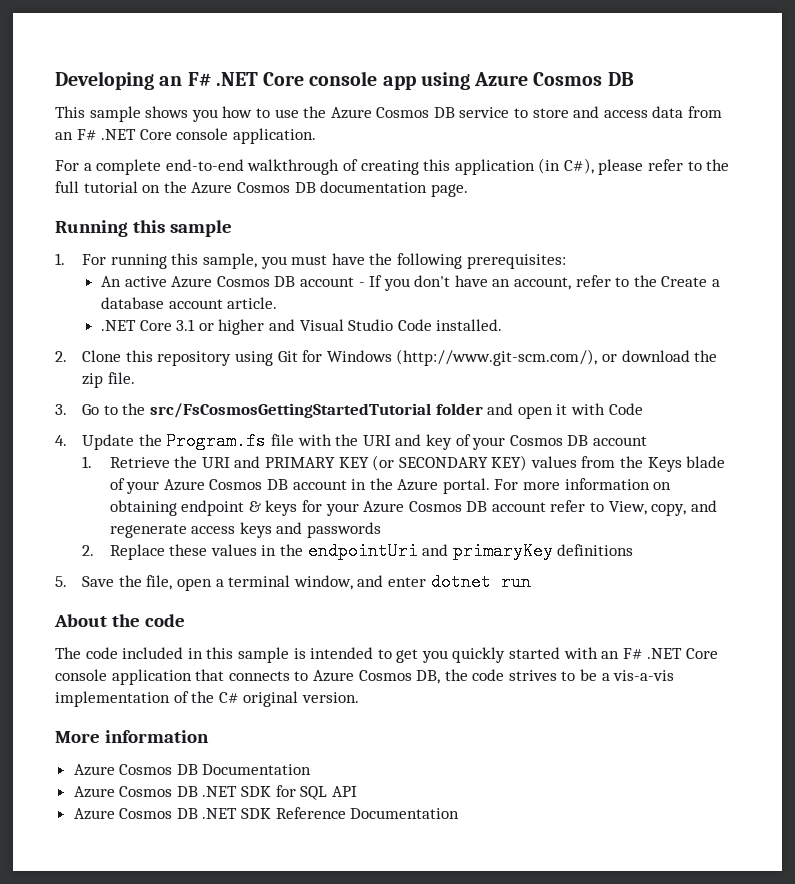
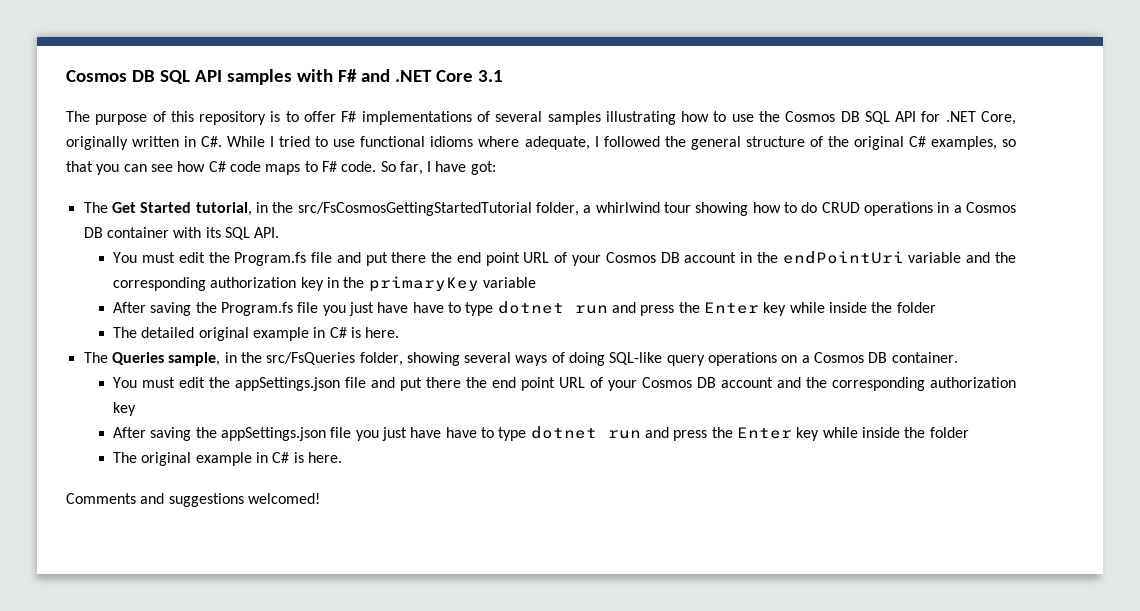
[55,71,634,90] [55,106,218,122] Developing an F# .NET Core console app using Azure Cosmos DB // This sample shows you -> [66,69,503,85] [66,111,676,125] Cosmos DB SQL API samples with F# and .NET Core 3.1 // The purpose of this repository is to offer F# implementations of several samples illustrating
[330,106,723,119] [55,128,316,144] [55,158,730,175] [55,181,468,197] [55,220,232,237] [55,253,566,269] [100,275,721,291] [100,297,278,309] [100,319,503,335] [55,349,718,366] [82,372,135,388] [55,403,643,419] [55,432,647,450] [82,455,726,472] [109,478,672,494] [109,500,717,516] [109,522,381,538] [82,542,634,560] [55,573,531,591] [54,614,185,627] [55,647,719,663] [55,669,675,685] [55,691,359,707] [55,730,209,743] [73,764,312,776] [73,785,357,800] [73,807,460,820] Azure Cosmos DB service to store and access data from an F# .NET Core console application. // For a complete end-to-end walkthrough of creating this application (in C#), please refer to the full tutorial on the Azure Cosmos DB documentation page. // Running this sample // 1. For running this sample, you must have the following prerequisites: // An active Azure Cosmos DB account - If you don't have an account, refer to the Create a database account article. // .NET Core 3.1 or higher and Visual Studio Code installed. // 2. Clone this repository using Git for Windows (http://www.git-scm.com/), or download the zip file. // 3. Go to the src/FsCosmosGettingStartedTutorial folder and open it with Code // 4. Update the Program.fs file with the URI and key of your Cosmos DB account // 1. Retrieve the URI and PRIMARY KEY (or SECONDARY KEY) values from the Keys blade of your Azure Cosmos DB account in the Azure portal. For more information on obtaining endpoint & keys for your Azure Cosmos DB account refer to View, copy, and regenerate access keys and passwords // 2. Replace these values in the endpointUri and primaryKey definitions // 5. Save the file, open a terminal window, and enter dotnet run // About the code // The code included in this sample is intended to get you quickly started with an F# .NET Core console application that connects to Azure Cosmos DB, the code strives to be a vis-a-vis implementation of the C# original version. // More information // Azure Cosmos DB Documentation // Azure Cosmos DB .NET SDK for SQL API // Azure Cosmos DB .NET SDK Reference Documentation -> [785,111,1016,125] [66,136,1017,150] [66,161,496,175] [83,202,1016,216] [83,227,280,240] [113,251,1016,266] [113,276,537,292] [113,301,936,316] [113,327,400,341] [83,352,958,366] [113,377,1016,391] [113,402,137,416] [113,426,969,441] [113,452,343,466] [66,493,320,507] Cosmos DB SQL API for .NET Core, originally written in C#. While I tried to use functional idioms where adequate, I followed the general structure of the original C# examples, so that you can see how C# code maps to F# code. So far, I have got: // The Get Started tutorial, in the src/FsCosmosGettingStartedTutorial folder, a whirlwind tour showing how to do CRUD operations in a Cosmos DB container with its SQL API. // You must edit the Program.fs file and put there the end point URL of your Cosmos DB account in the endPointUri variable and the corresponding authorization key in the primaryKey variable // After saving the Program.fs file you just have have to type dotnet run and press the Enter key while inside the folder // The detailed original example in C# is here. // The Queries sample, in the src/FsQueries folder, showing several ways of doing SQL-like query operations on a Cosmos DB container. // You must edit the appSettings.json file and put there the end point URL of your Cosmos DB account and the corresponding authorization key // After saving the appSettings.json file you just have have to type dotnet run and press the Enter key while inside the folder // The original example in C# is here. // Comments and suggestions welcomed!

